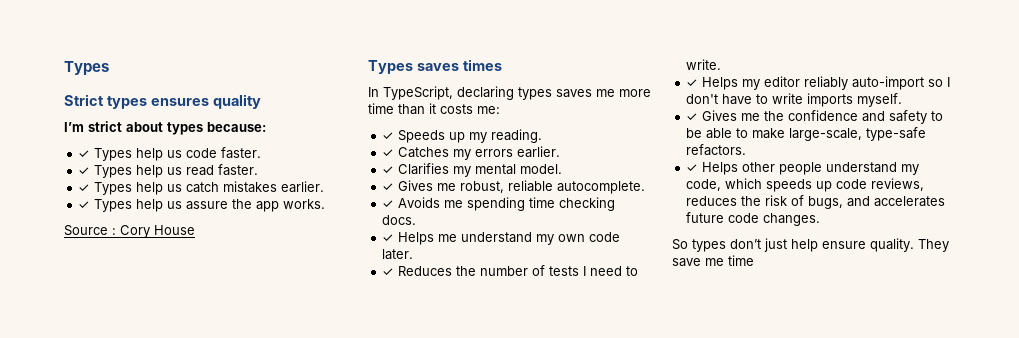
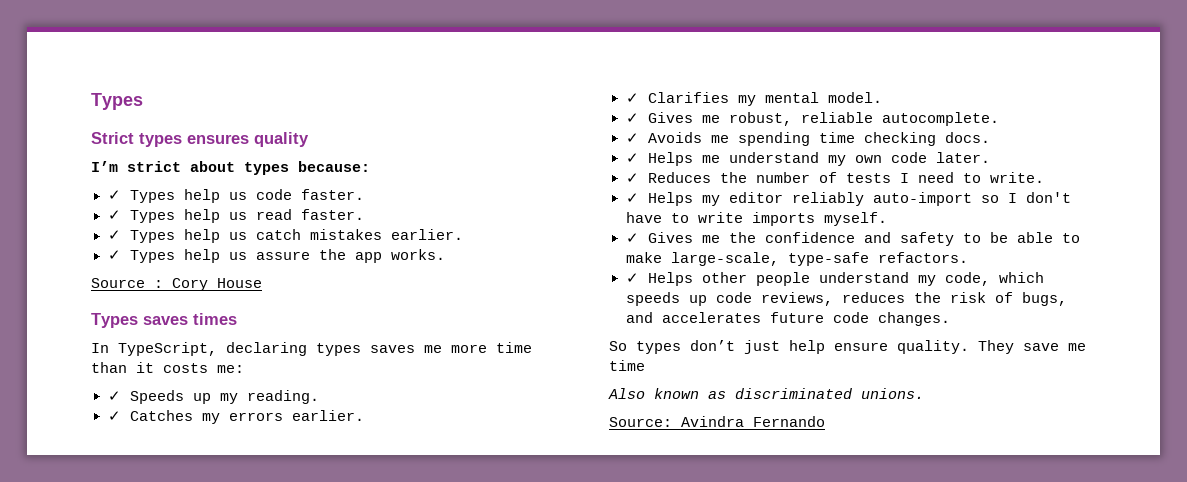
(754, 260) none -> [608,388,924,399] [609,416,825,427] // Also known as discriminated unions. // Source: Avindra Fernando

